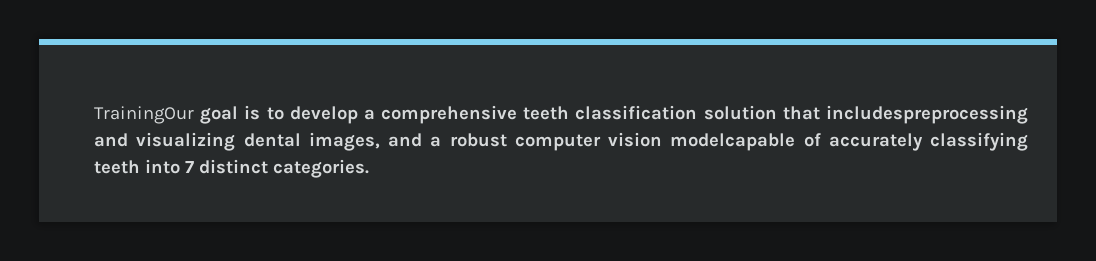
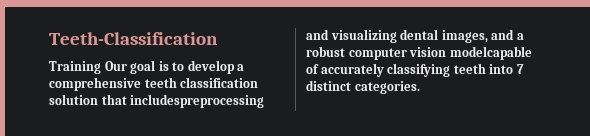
[94,106,194,124] TrainingOur -> [49,32,218,45] [49,61,127,74] Teeth-Classification // Training Our

